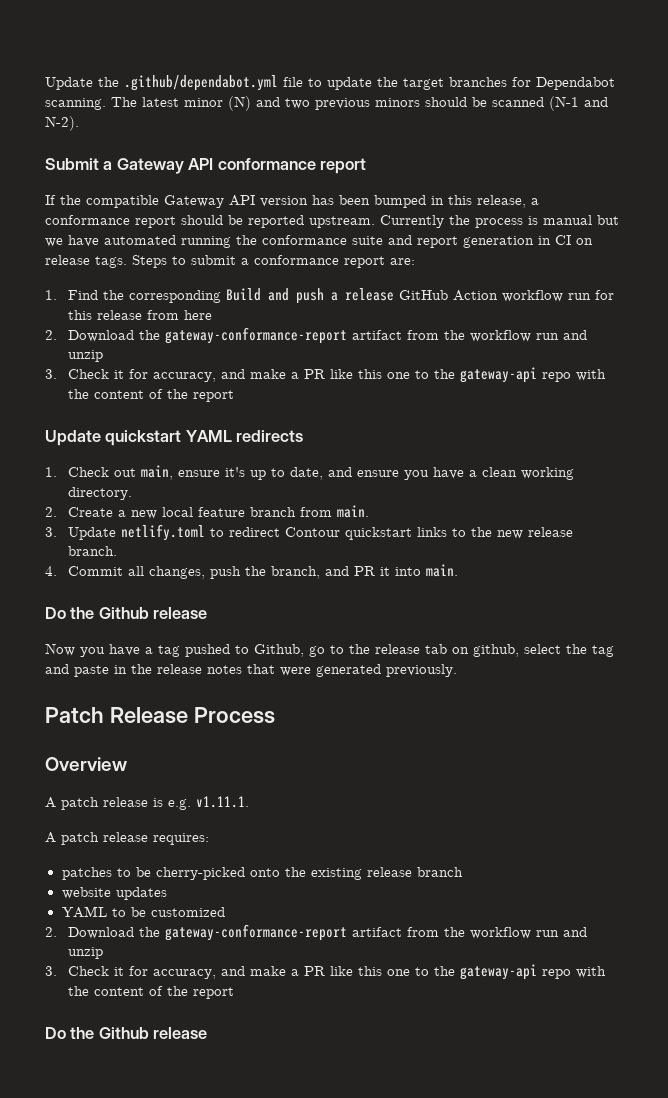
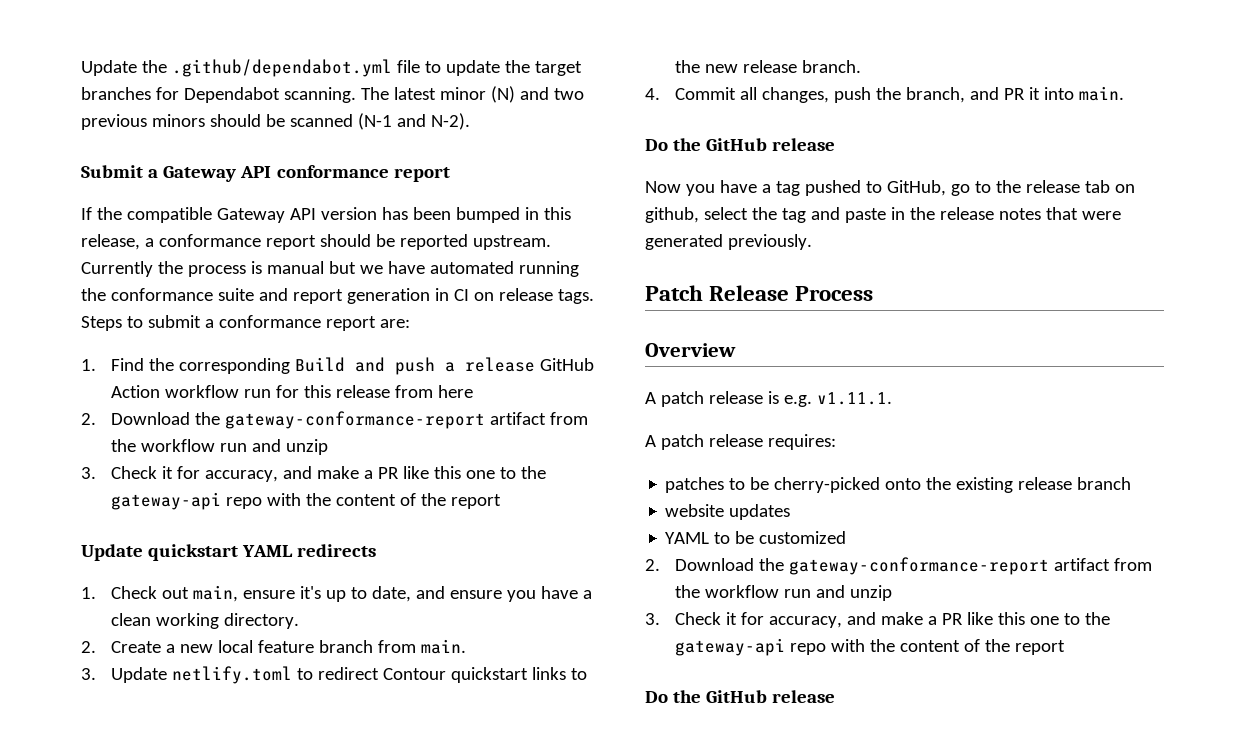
[98,607,149,619] Github -> [706,138,768,151] GitHub
[254,644,304,657] Github, -> [886,180,946,196] GitHub,
[98,1027,149,1039] Github -> [706,690,768,703] GitHub

